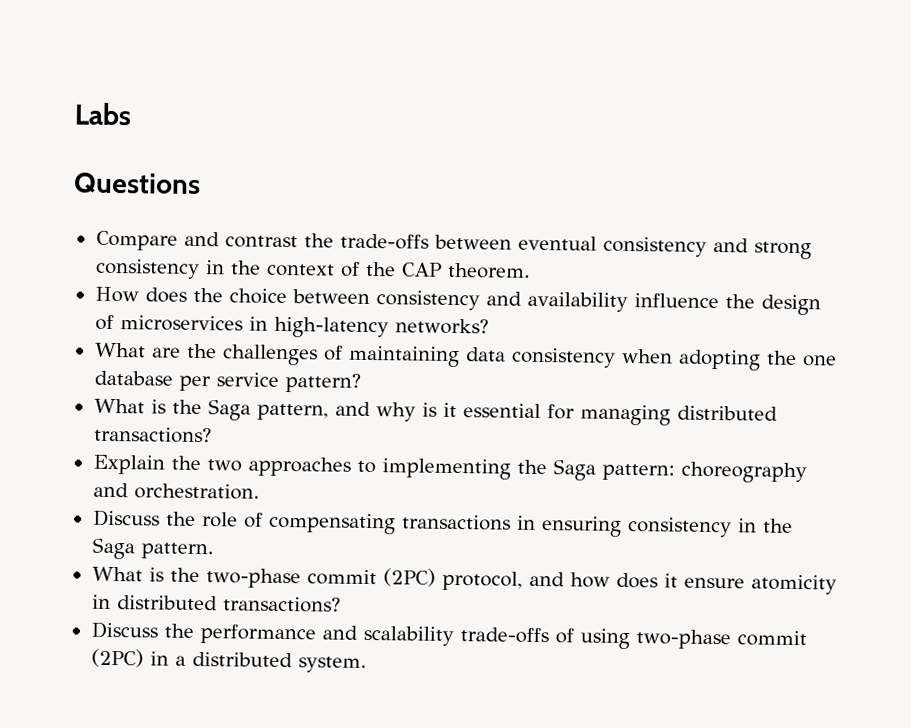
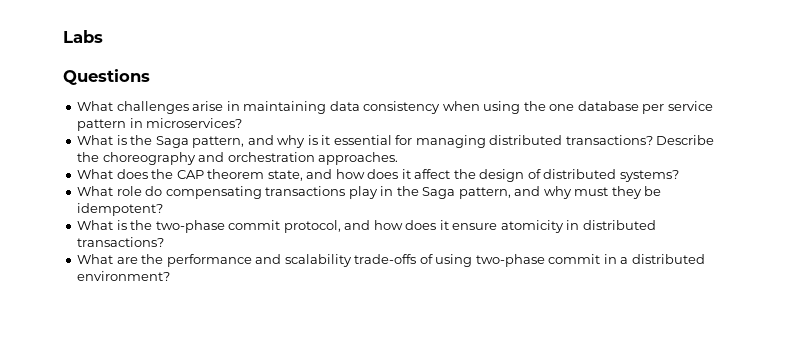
[95,230,812,260] [94,258,531,279] [94,286,821,316] [94,314,489,339] [94,342,343,366] Compare and contrast the trade-offs between eventual consistency and strong consistency in the context of the CAP theorem. // How does the choice between consistency and availability influence the design of microservices in high-latency networks? // What are the challenges of -> [77,101,240,114] What challenges arise in
[677,349,761,371] adopting -> [483,101,521,114] using
[284,373,361,393] pattern? -> [77,118,243,131] pattern in microservices?
[92,454,807,484] [92,482,260,500] [92,509,793,538] [91,537,214,560] // Explain the two approaches to implementing the Saga pattern: choreography and orchestration. // Discuss the role of compensating transactions in ensuring consistency in the Saga pattern. -> [656,135,715,145] [77,152,399,165] [77,169,679,182] [77,186,662,199] [77,203,164,216] Describe the choreography and orchestration approaches. // What does the CAP theorem state, and how does it affect the design of distributed systems? // What role do compensating transactions play in the Saga pattern, and why must they be idempotent?
[382,568,436,587] (2PC) -> (281, 225) none
[90,621,158,639] Discuss -> [77,254,138,264] What are
[90,648,144,668] (2PC) -> (601, 259) none
[297,656,367,673] system. -> [77,271,171,281] environment?

